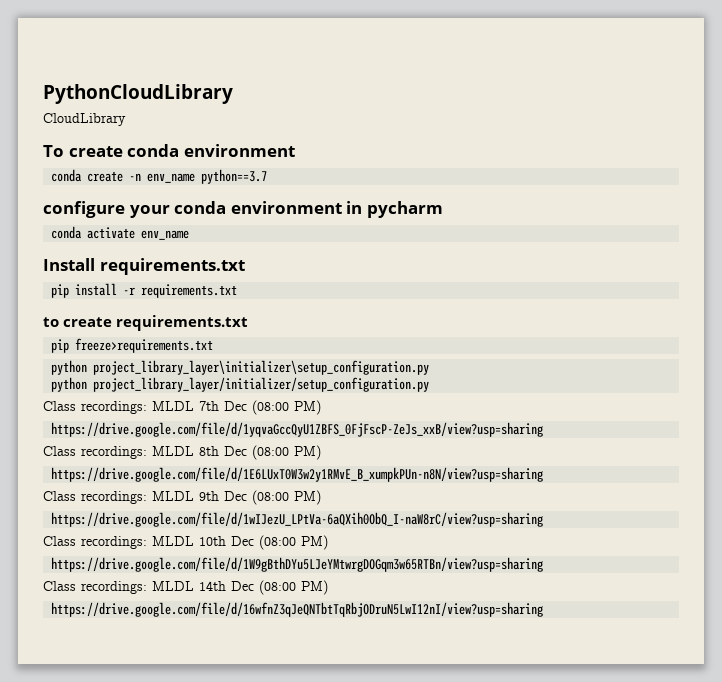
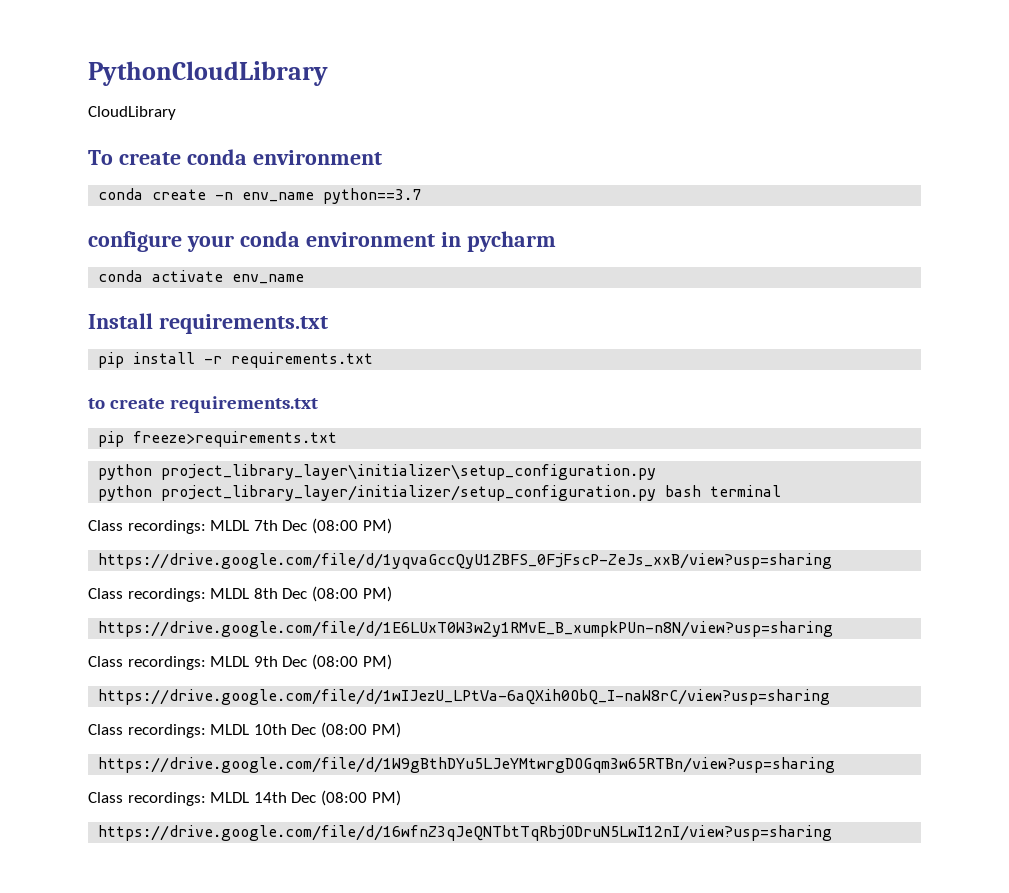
(430, 384) none -> [665,485,782,497] bash terminal

